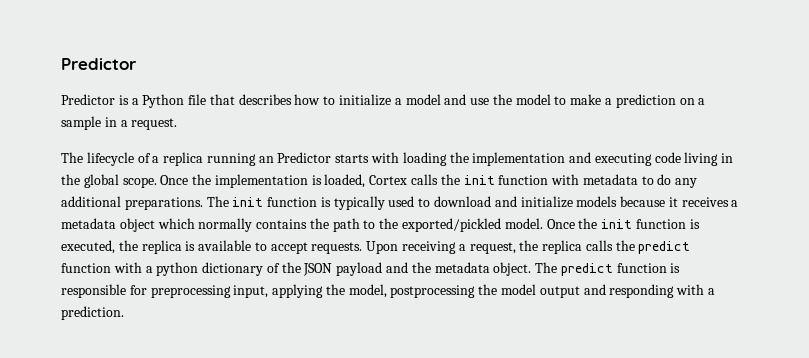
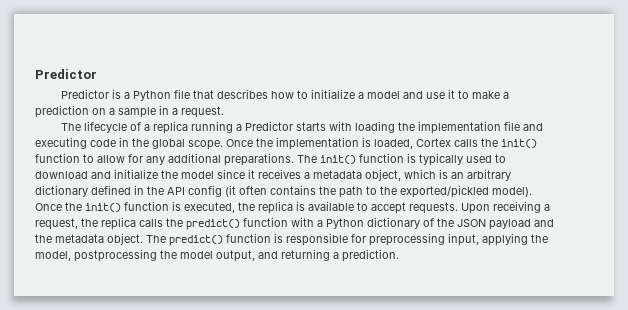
[492,94,551,105] the model -> [448,89,456,99] it
[258,156,274,163] an -> [236,124,243,131] a
(566, 159) none -> [504,121,521,131] file
[684,152,719,166] living -> (116, 143) none
[463,174,672,185] init function with metadata to do -> [501,139,537,148] [35,153,143,163] init() function to allow for
[232,197,264,207] init -> [320,155,356,164] init()
[576,196,666,207] models because -> [161,169,245,179] the model since
[119,218,253,232] object which normally -> [365,169,511,181] [35,185,267,197] object, which is an arbitrary dictionary defined in the API config (it often
[504,218,633,229] model. Once the init -> [492,187,532,197] [35,202,121,212] model). Once the init()
[638,241,691,254] predict -> [186,219,240,230] predict()
[156,262,199,276] python -> [326,218,364,229] Python
[560,263,613,276] predict -> [169,235,223,246] predict()
[539,284,705,298] output and responding with -> [216,249,330,262] output, and returning

